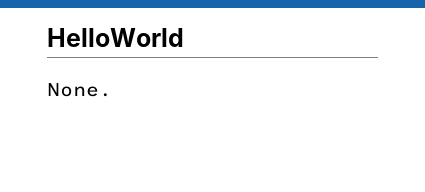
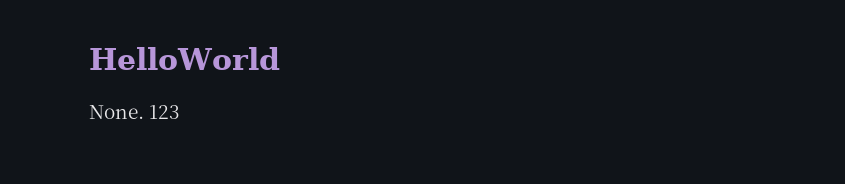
(112, 90) none -> [149,105,181,119] 123

